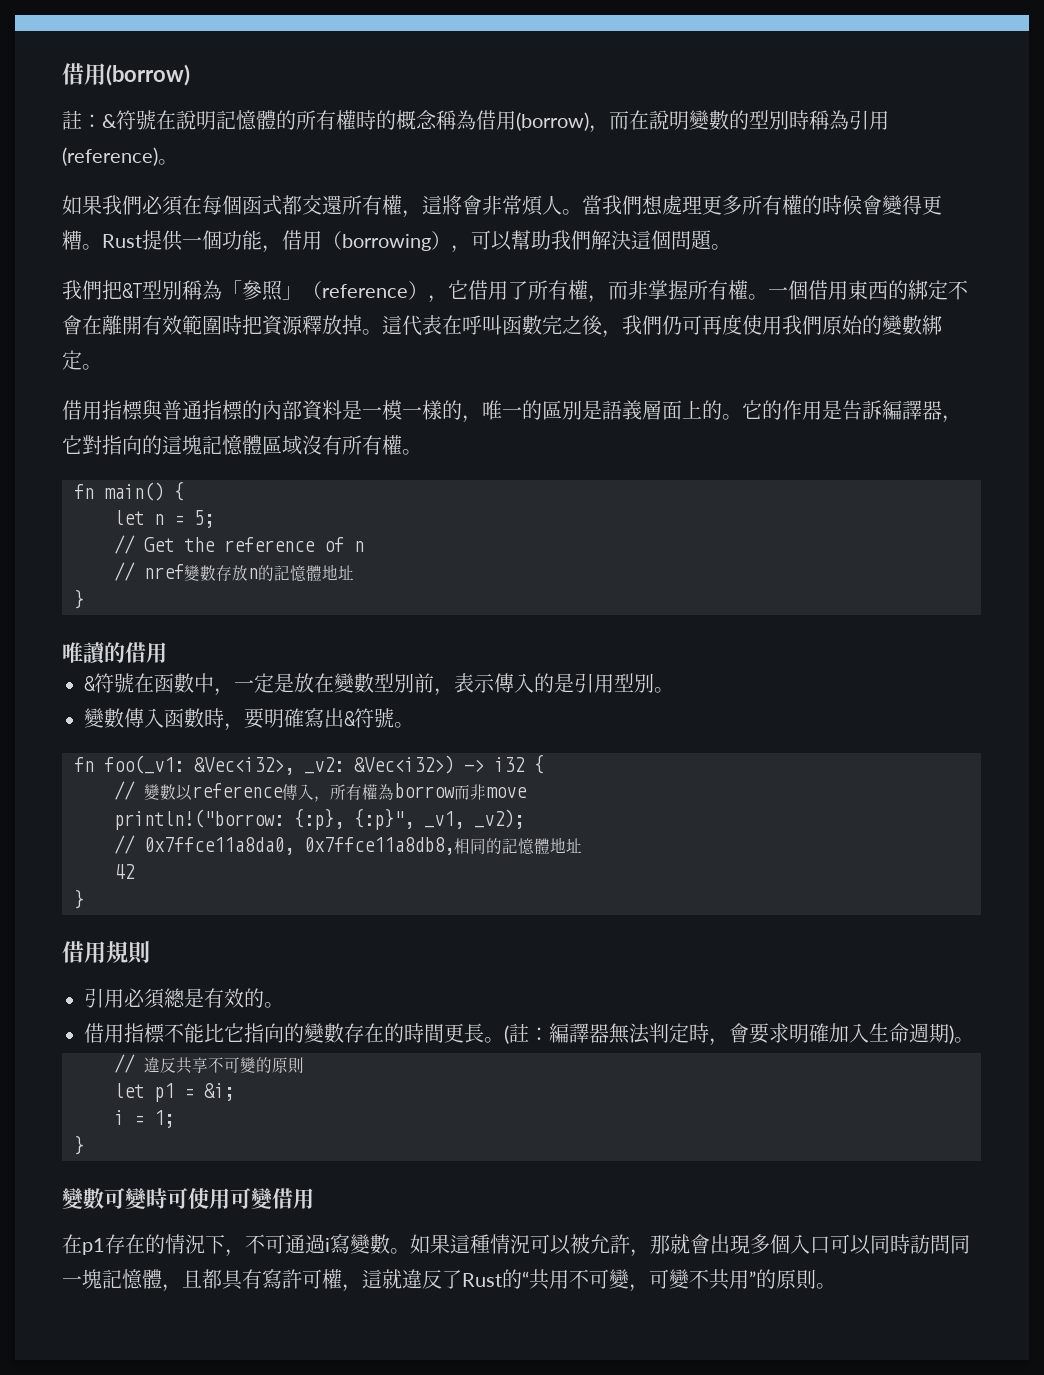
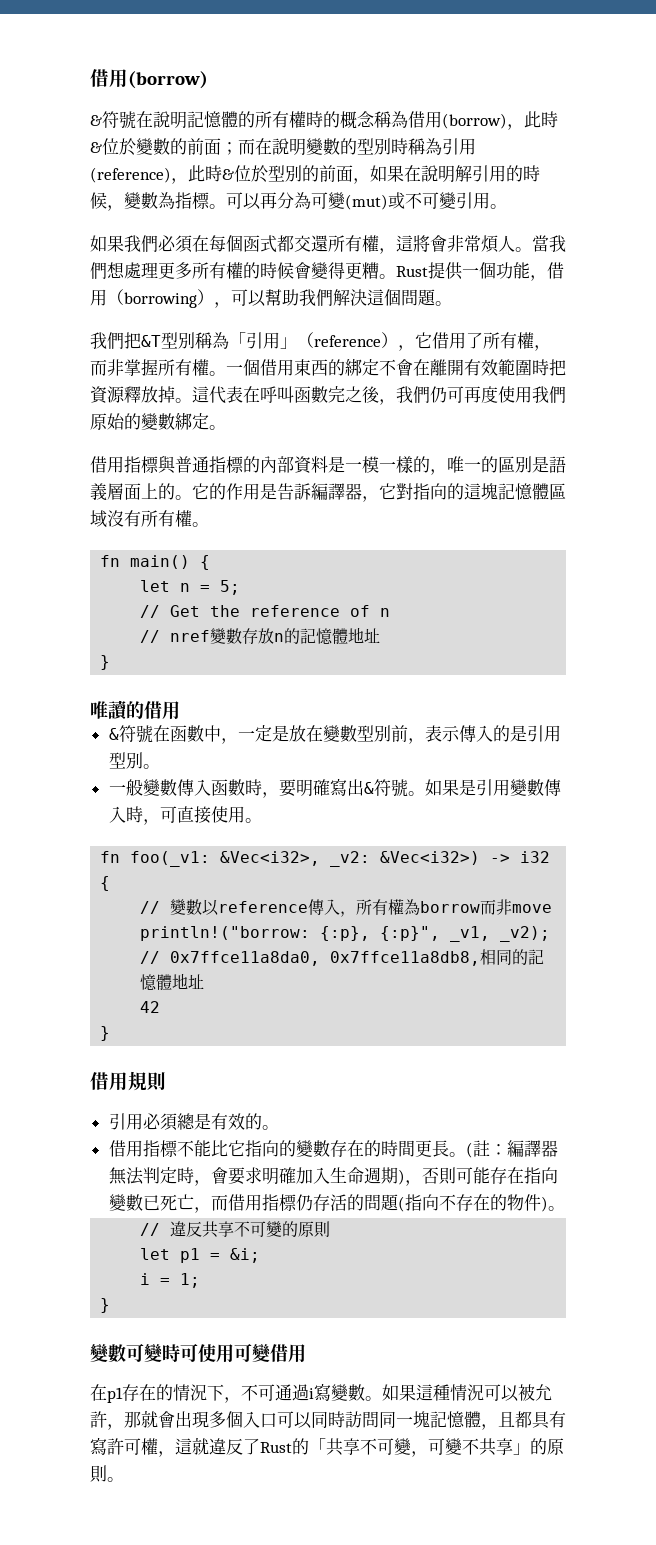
[62,110,102,130] 註： -> (208, 80) none
(609, 129) none -> [524,111,558,128] [90,138,238,156] 此時&位於變數的前面；
(158, 156) none -> [171,165,540,184] [90,192,490,211] ，此時&位於型別的前面，如果在說明解引用的時候，變數為指標。可以再分為可變(mut)或不可變引用
[242,280,283,301] 參照 -> [246,332,280,349] 引用
(674, 690) none -> [108,779,143,796] 一般
(414, 725) none -> [424,779,561,796] [108,806,262,825] 如果是引用變數傳入時，可直接使用。
(954, 1034) none -> [404,1167,558,1186] [108,1194,548,1213] ，否則可能存在指向變數已死亡，而借用指標仍存活的問題(指向不存在的物件)
[522,1269,569,1290] “共用 -> [309,1438,360,1456] 「共享
[729,1270,756,1289] 用” -> [496,1438,530,1455] 享」

